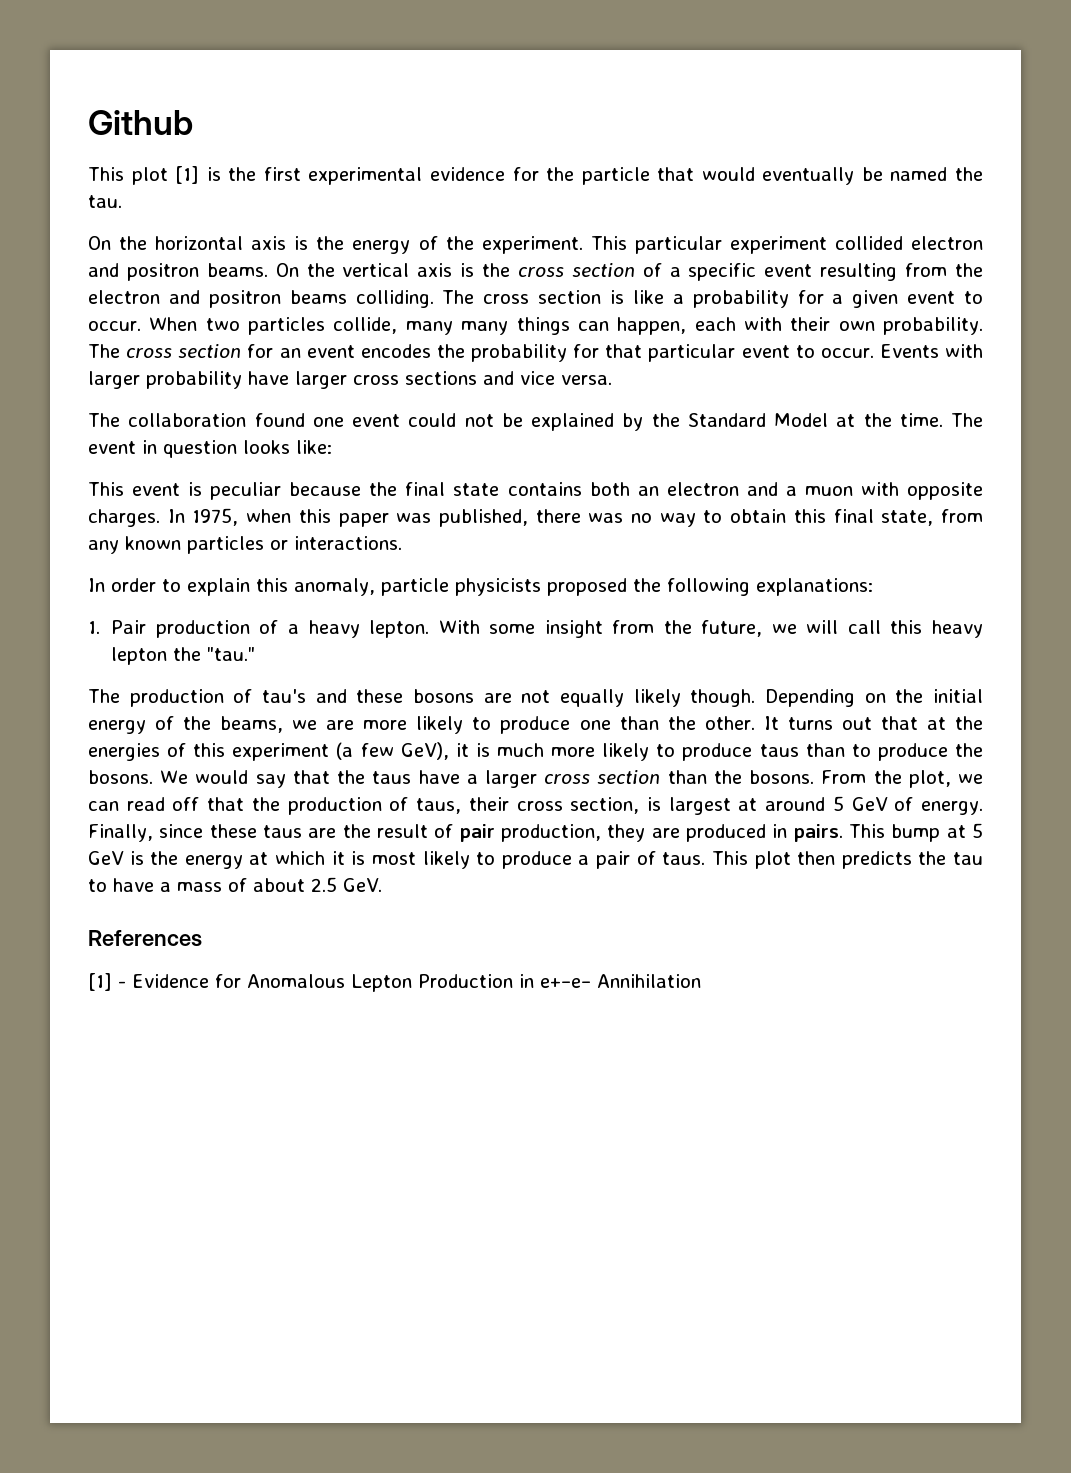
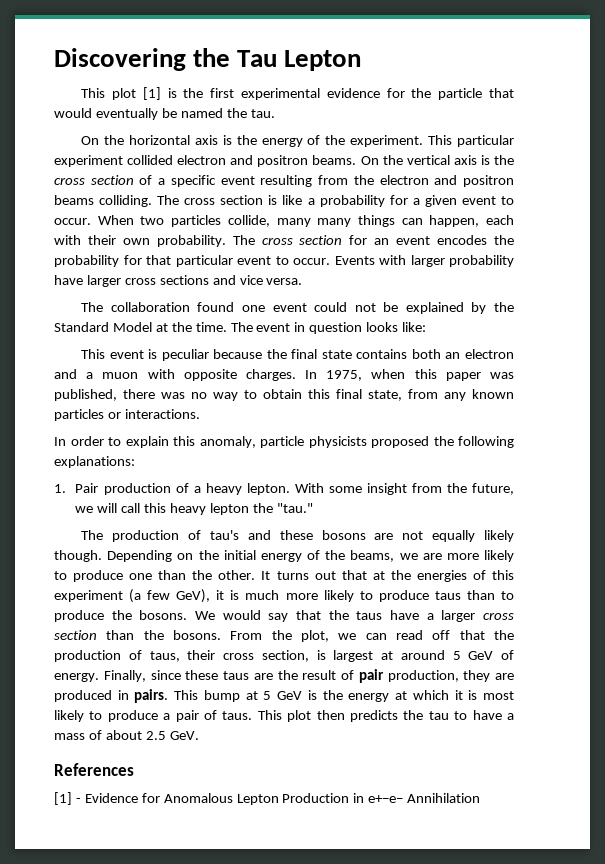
[88,110,193,135] Github -> [54,48,362,71] Discovering the Tau Lepton

